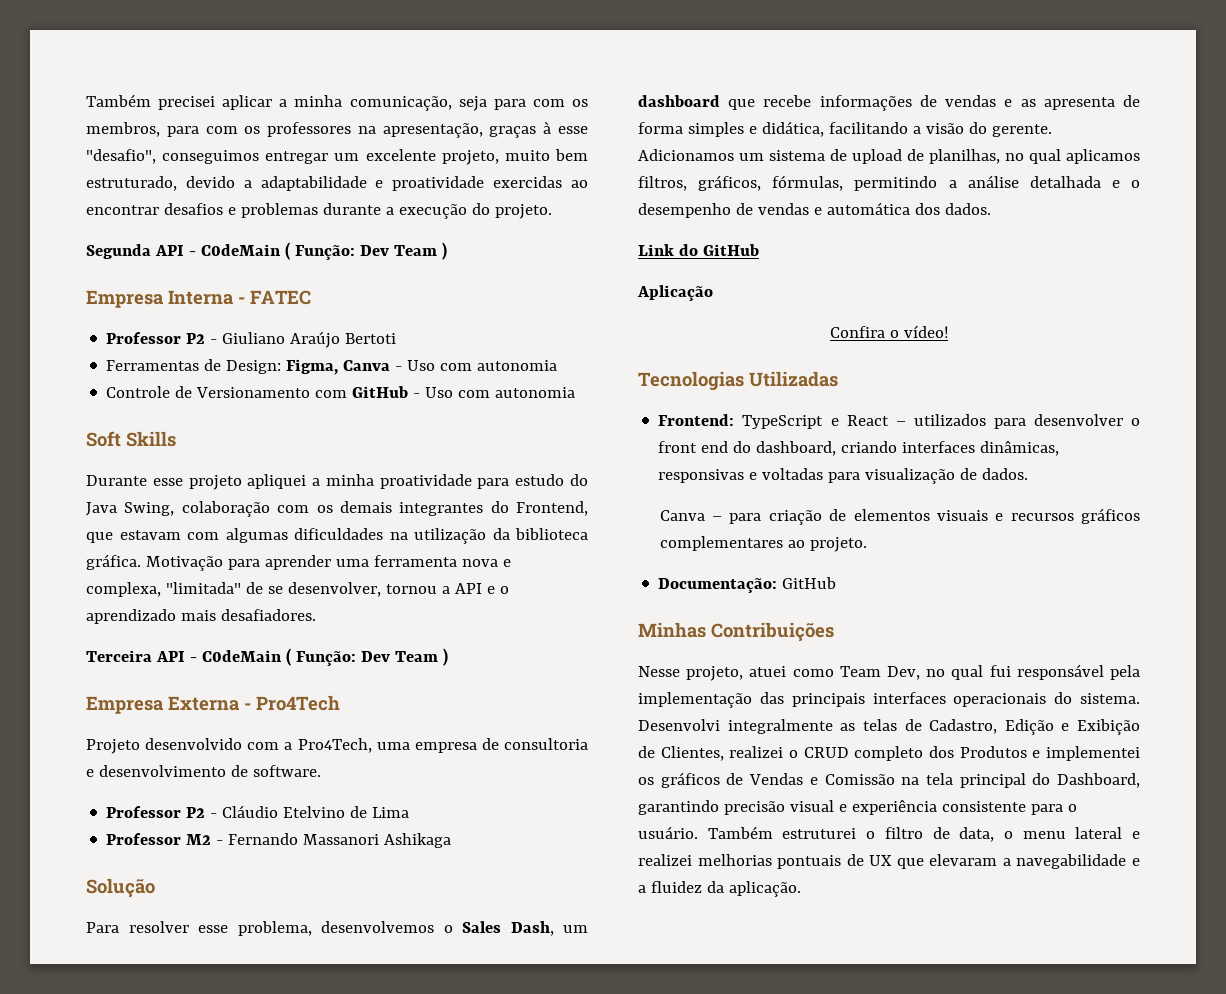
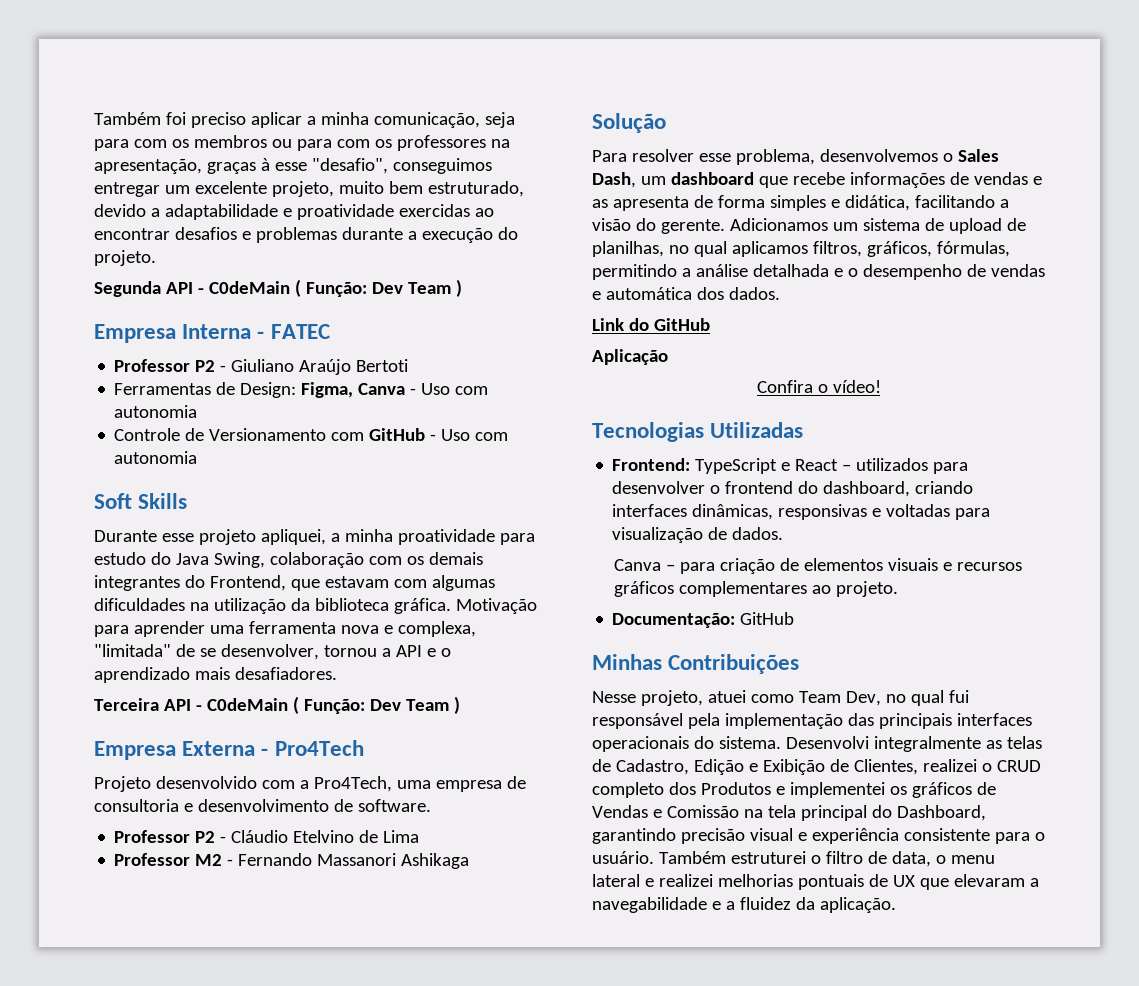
[86,94,216,110] Também precisei -> [94,112,246,128] Também foi preciso
[86,122,160,137] membros, -> [193,135,292,148] membros ou
[247,474,307,489] apliquei -> [260,529,326,545] apliquei,
[658,441,729,453] front end -> [725,481,794,494] frontend

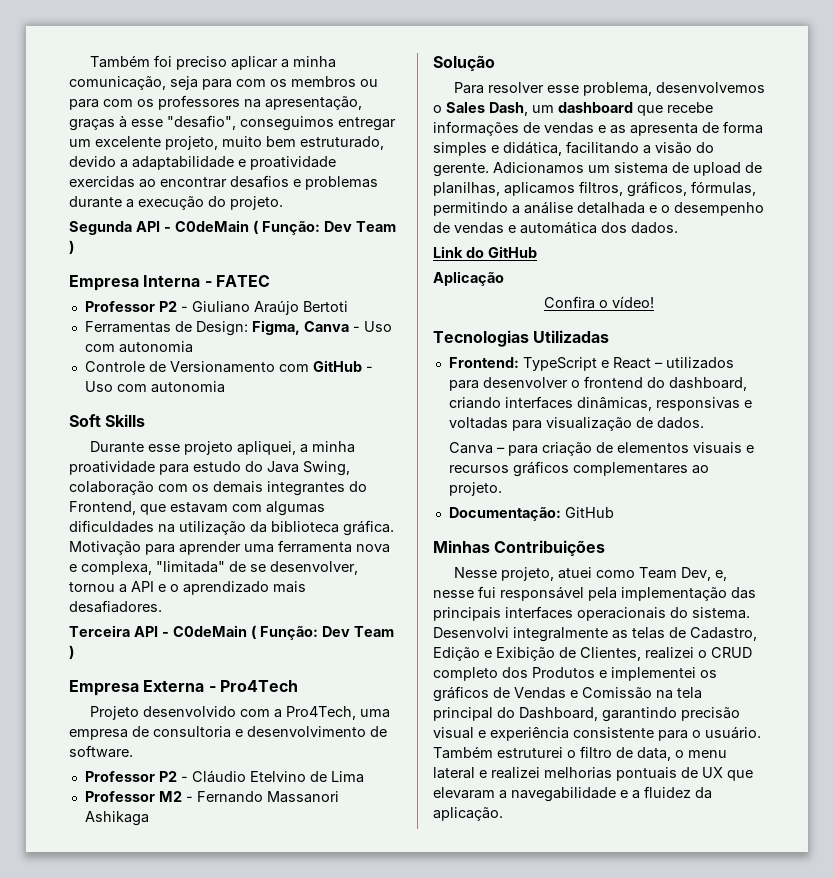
[668,241,727,257] no qual -> (500, 189) none
[885,690,944,706] no qual -> [714,570,727,581] [433,590,474,598] e, nesse

